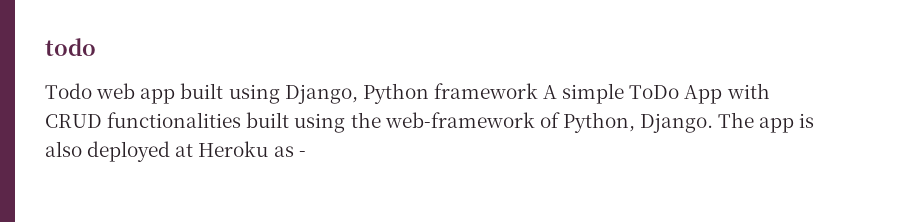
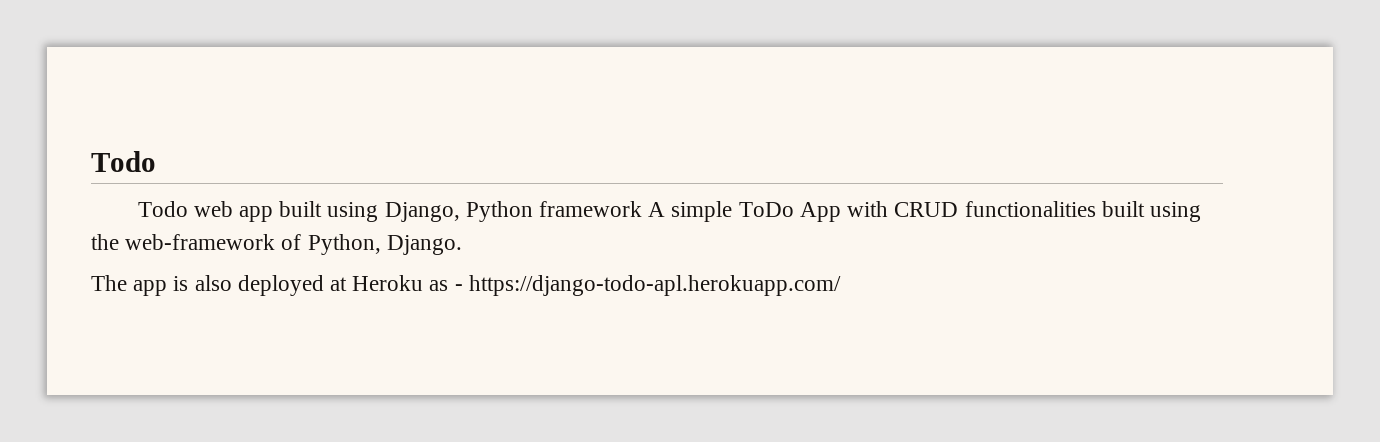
[45,38,96,56] todo -> [91,151,156,172] Todo
(714, 123) none -> (462, 245) //
(306, 154) none -> [468,275,841,296] https://django-todo-apl.herokuapp.com/

